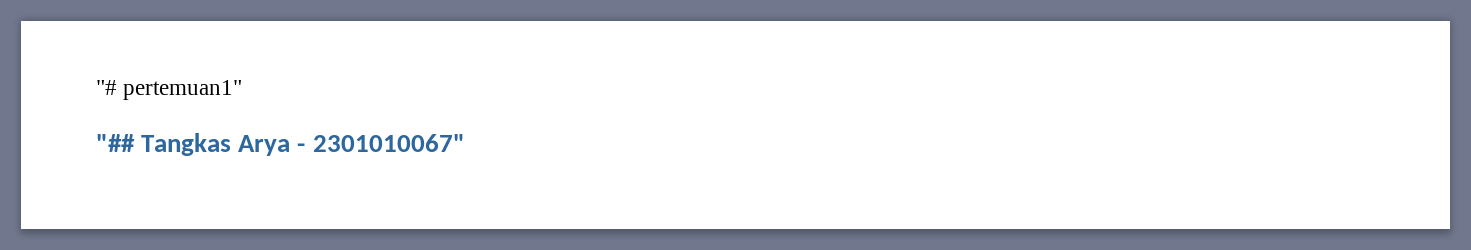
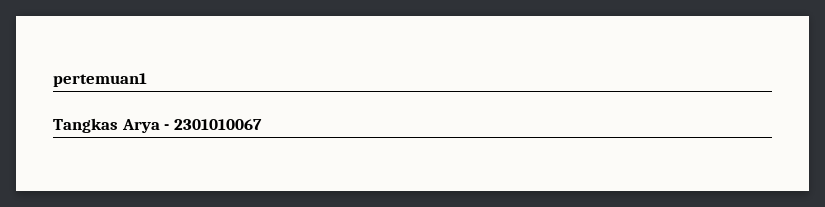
[96,80,243,100] [96,134,135,152] "# pertemuan1" // "## -> [53,73,147,87] pertemuan1 //
[312,134,465,152] 2301010067" -> [173,119,262,130] 2301010067

